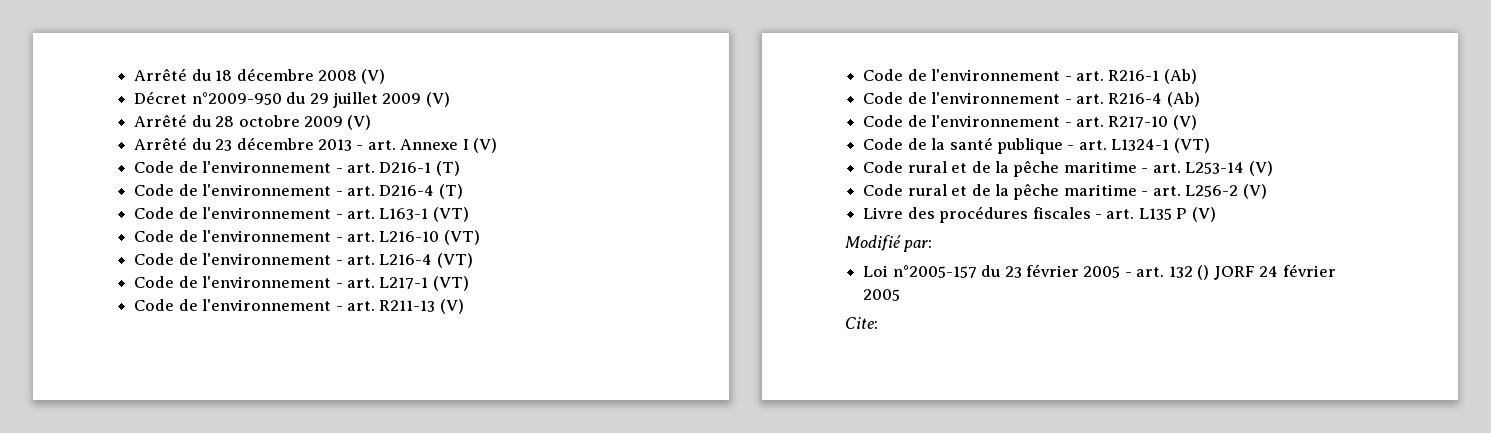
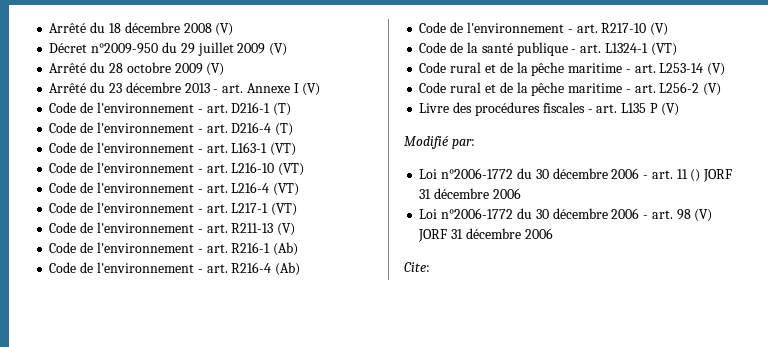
[892,264,1193,278] n°2005-157 du 23 février 2005 - art. 132 -> [441,168,688,179] n°2006-1772 du 30 décembre 2006 - art. 11
[1259,264,1336,277] [863,289,901,301] 24 février 2005 -> [419,188,521,199] [419,208,713,222] [418,228,553,242] 31 décembre 2006 // Loi n°2006-1772 du 30 décembre 2006 - art. 98 (V) JORF 31 décembre 2006

